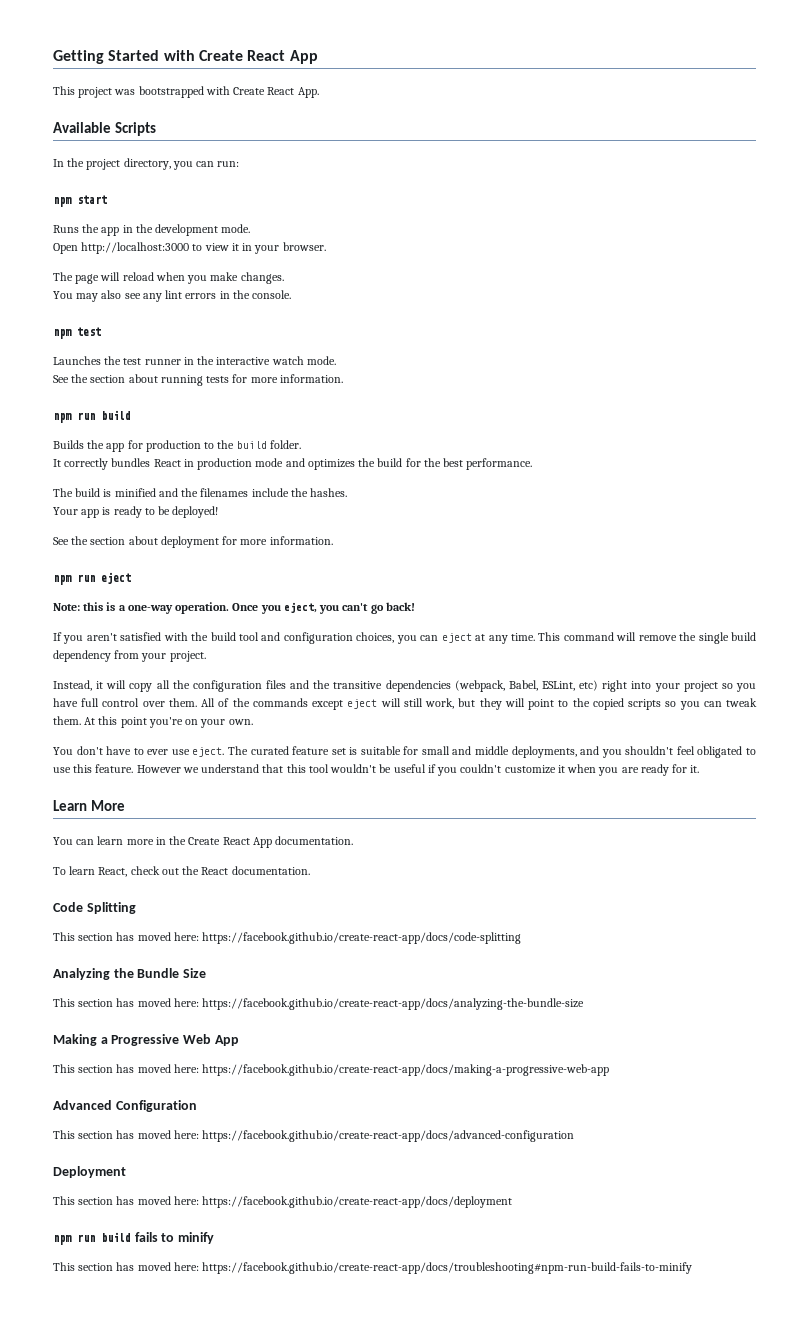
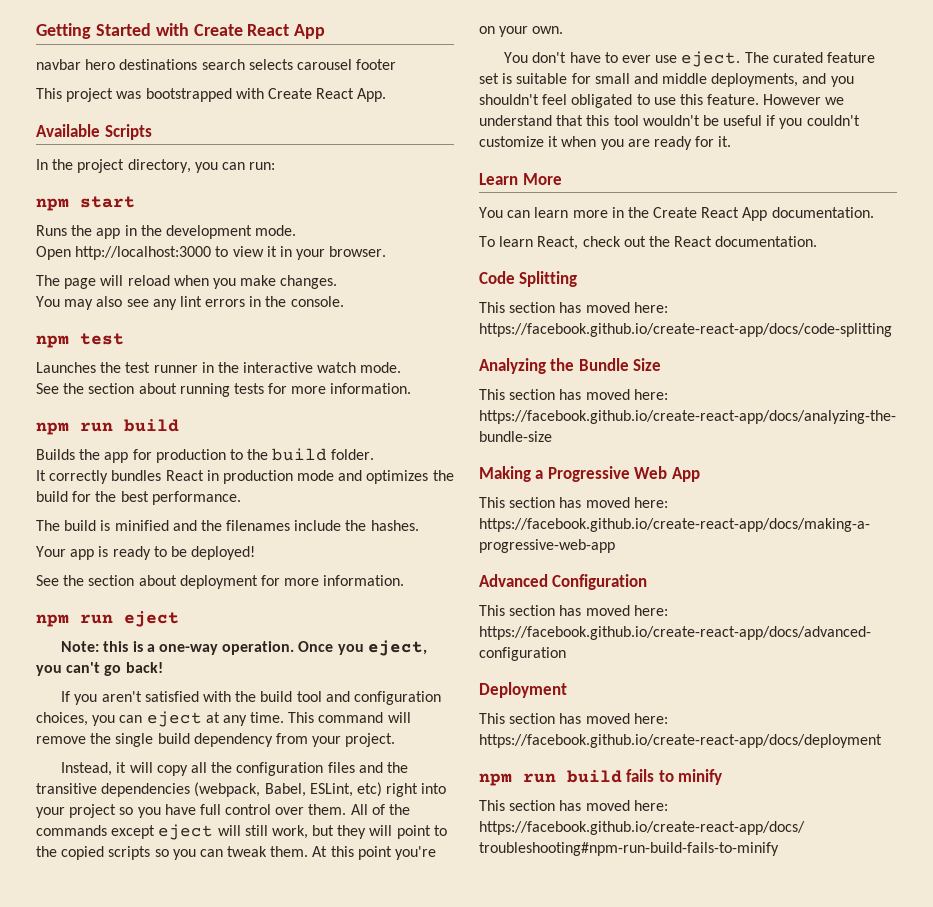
(318, 57) none -> [36,59,397,70] // navbar hero destinations search selects carousel footer

